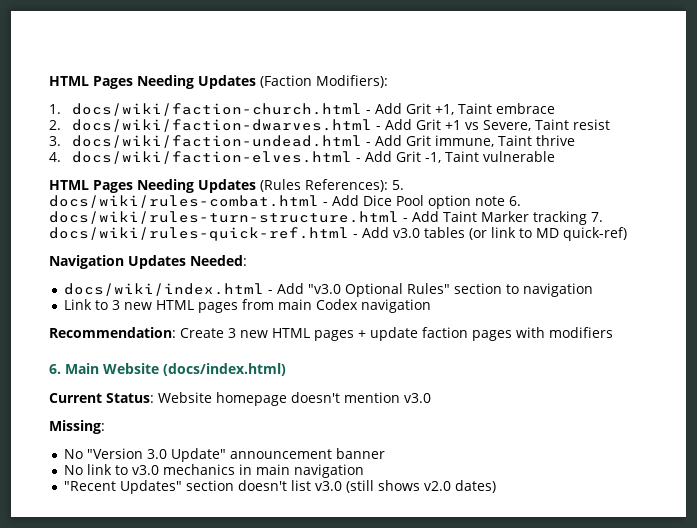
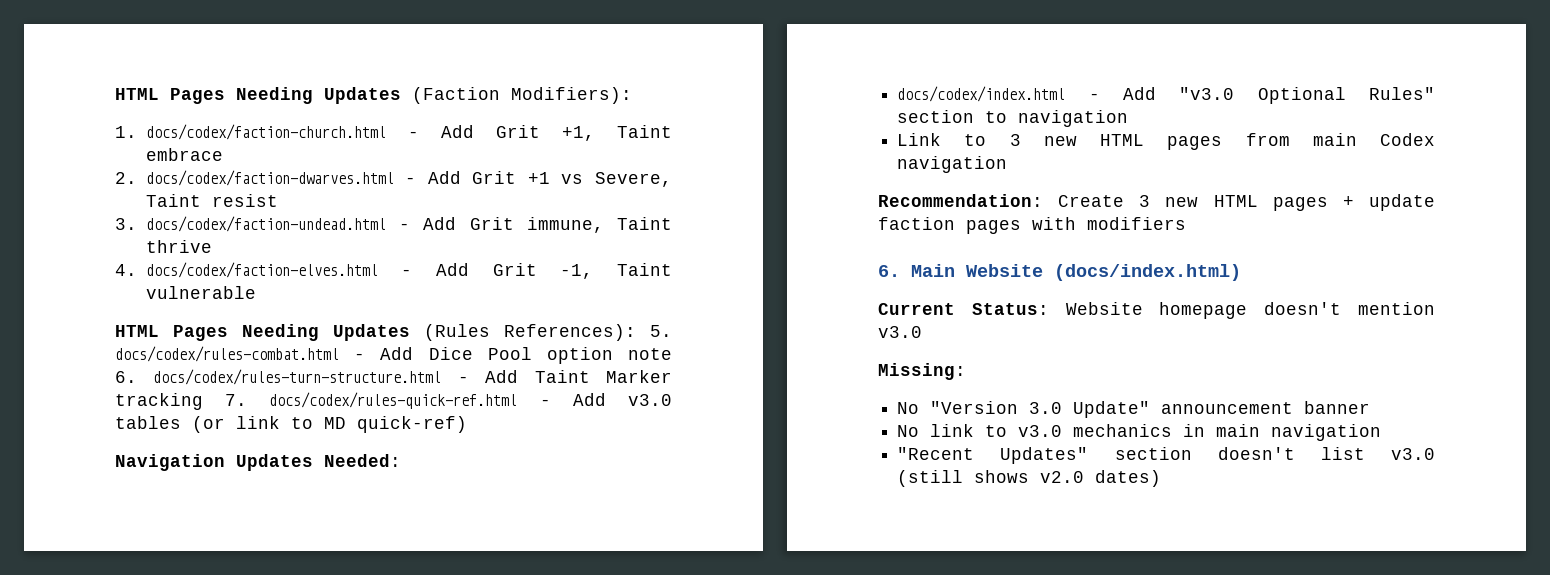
[72,103,363,116] docs/wiki/faction-church.html -> [145,124,386,140] docs/codex/faction-church.html
[72,119,373,132] docs/wiki/faction-dwarves.html -> [145,170,394,186] docs/codex/faction-dwarves.html
[72,135,363,148] docs/wiki/faction-undead.html -> [145,216,386,232] docs/codex/faction-undead.html
[72,151,353,164] docs/wiki/faction-elves.html -> [145,262,378,278] docs/codex/faction-elves.html
[49,195,319,208] docs/wiki/rules-combat.html -> [115,346,339,362] docs/codex/rules-combat.html
[49,211,399,224] docs/wiki/rules-turn-structure.html -> [153,369,442,385] docs/codex/rules-turn-structure.html
[49,227,349,241] docs/wiki/rules-quick-ref.html -> [269,392,518,409] docs/codex/rules-quick-ref.html
[63,283,264,296] docs/wiki/index.html -> [897,86,1066,102] docs/codex/index.html

